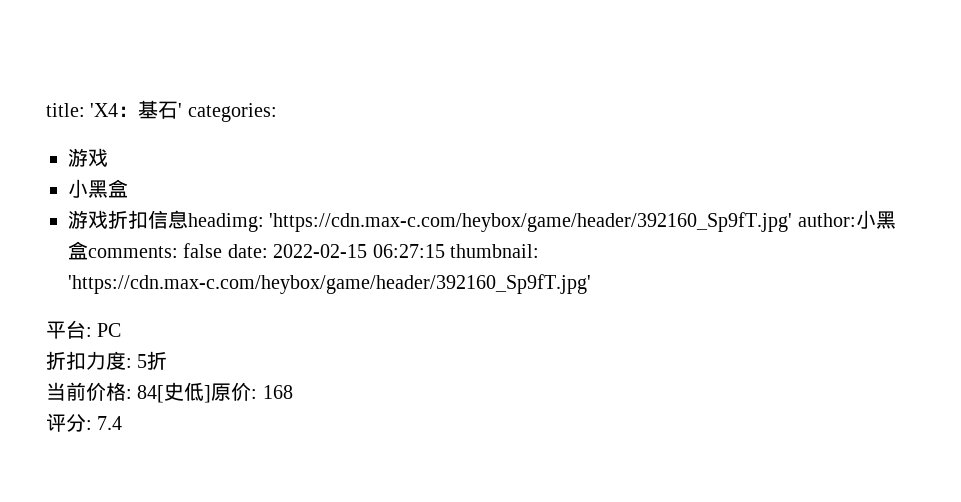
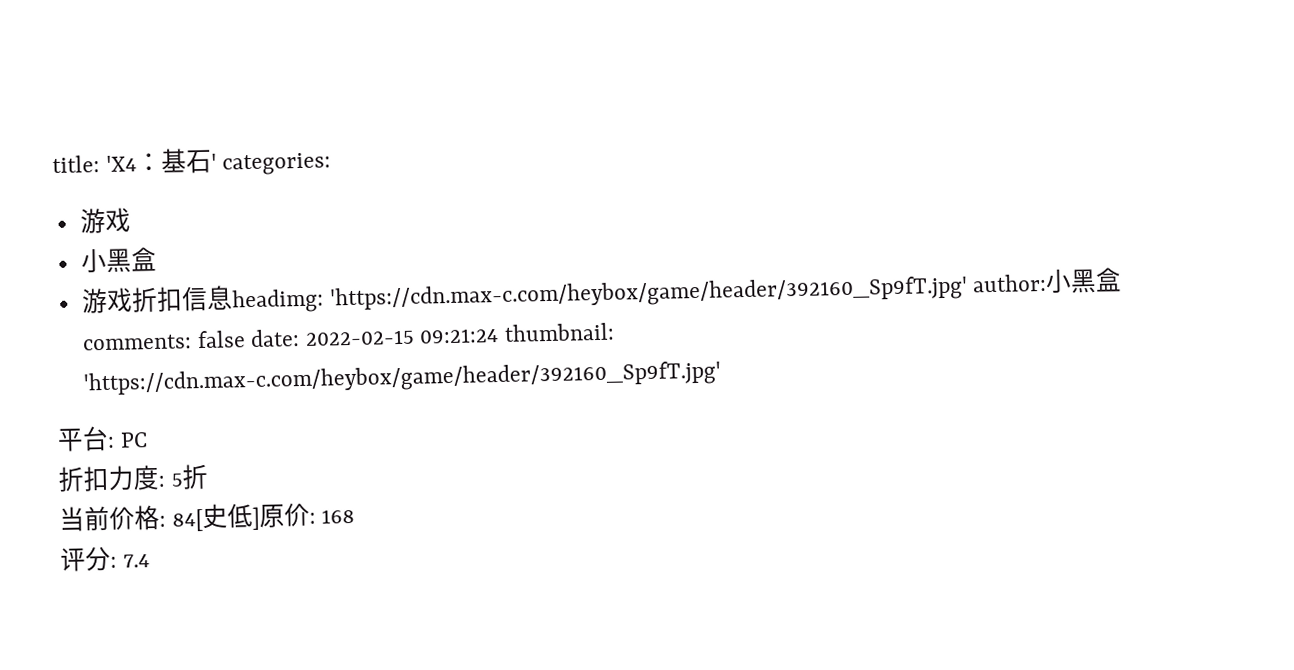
[372,244,445,258] 06:27:15 -> [419,327,500,344] 09:21:24

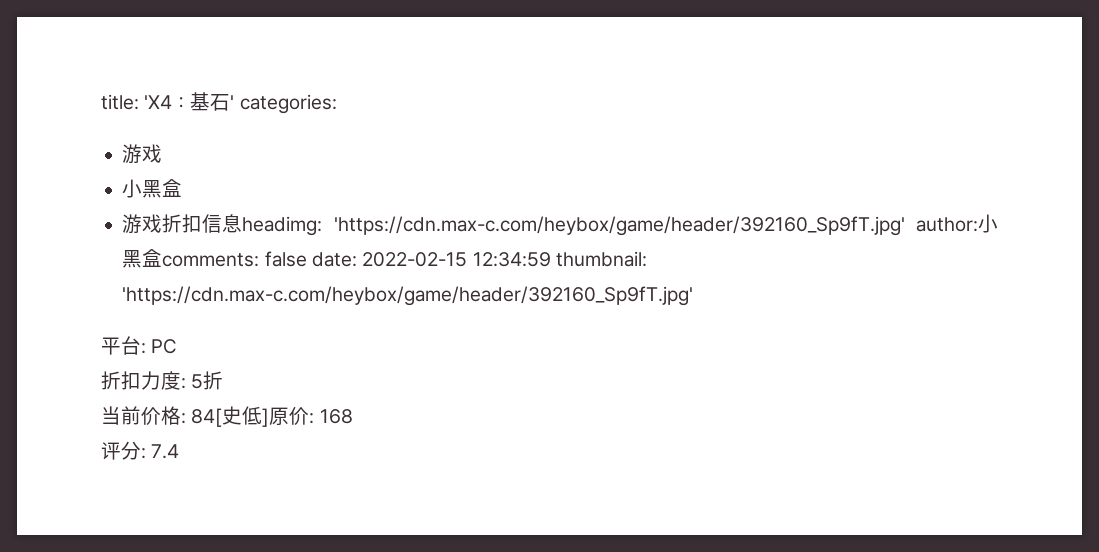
[419,327,500,344] 09:21:24 -> [472,252,551,267] 12:34:59

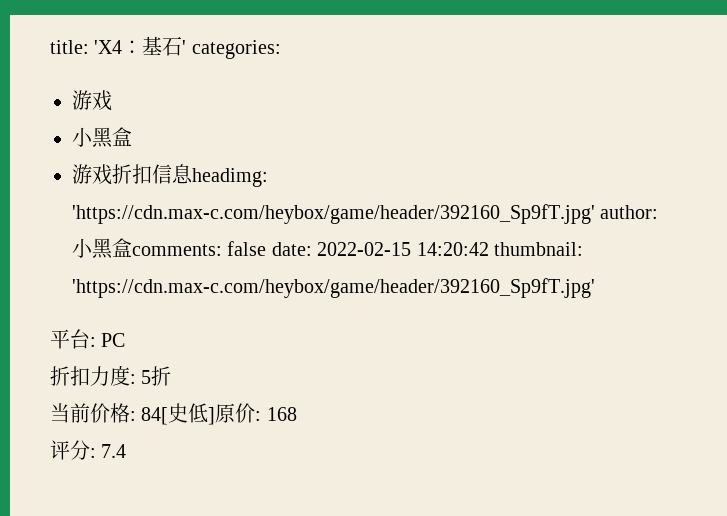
[472,252,551,267] 12:34:59 -> [416,242,489,256] 14:20:42

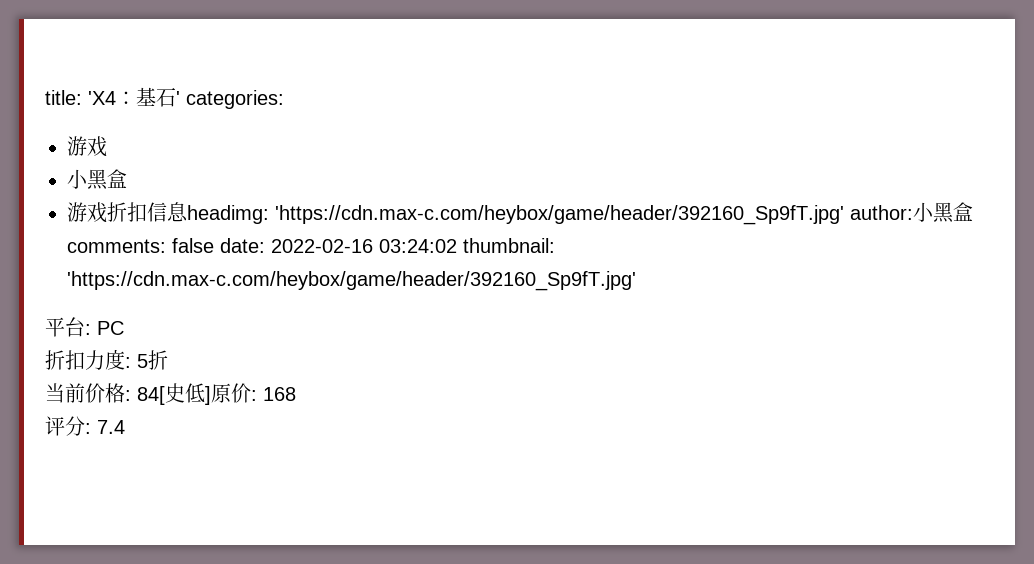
[317,242,489,256] 2022-02-15 14:20:42 -> [271,239,457,253] 2022-02-16 03:24:02

